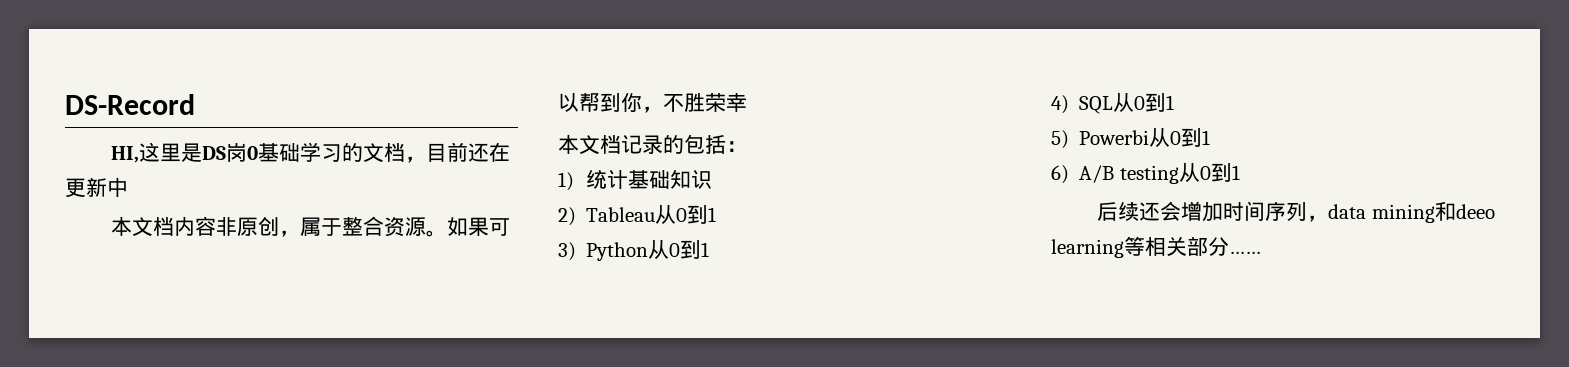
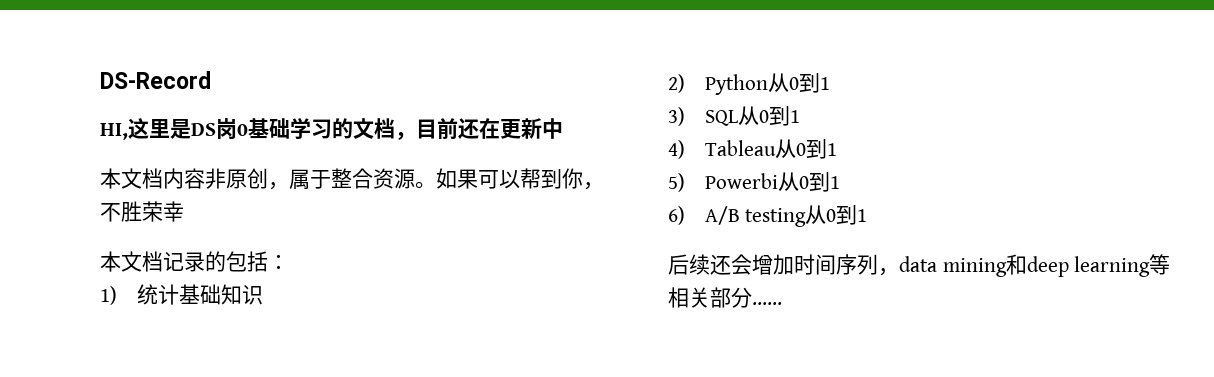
[586,204,717,225] [558,242,576,261] Tableau从0到1 // 3) -> (685, 83) none
[1051,95,1069,114] 4) -> [668,107,685,126] 3)
(1175, 102) none -> [668,139,837,159] // 4) Tableau从0到1
[1455,204,1495,219] deeo -> [1026,256,1069,277] deep

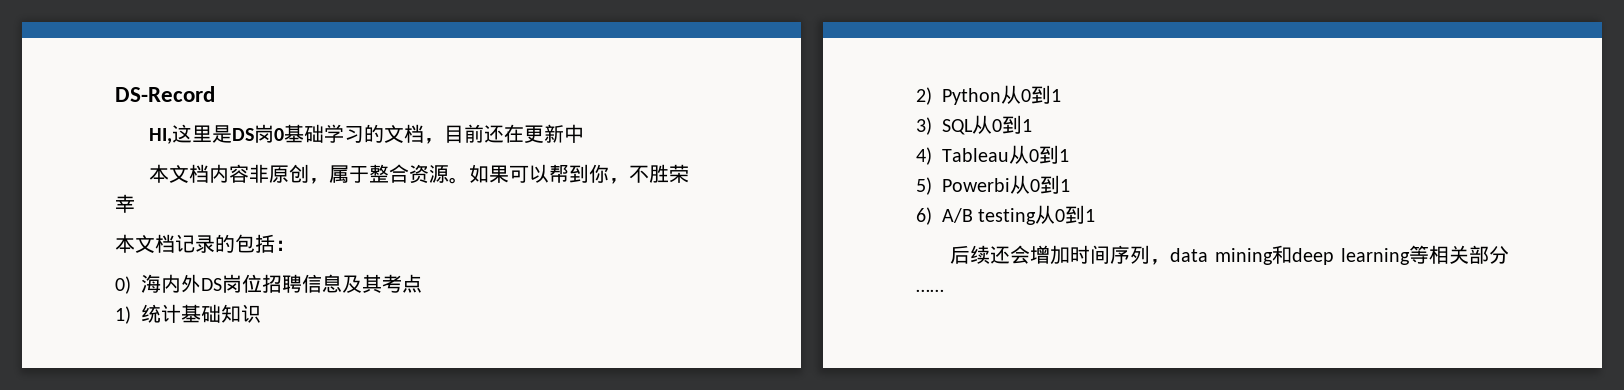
(289, 261) none -> [115,274,422,294] // 0)海内外DS岗位招聘信息及其考点

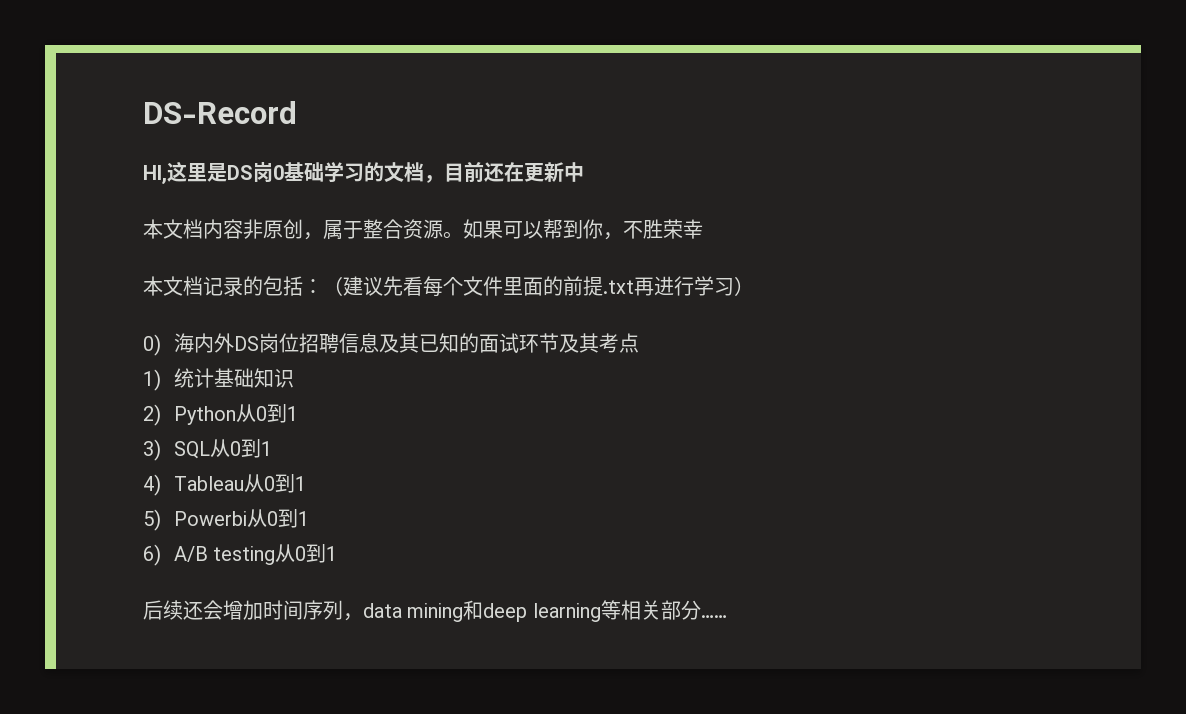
(295, 245) none -> [323,276,754,297] （建议先看每个文件里面的前提.txt再进行学习）
(382, 283) none -> [418,333,599,353] 已知的面试环节及其

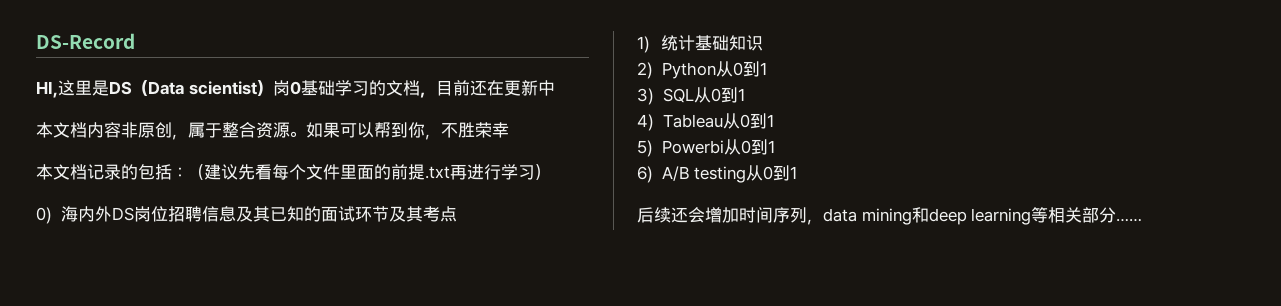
(253, 172) none -> [132,80,273,96] （Data scientist）

